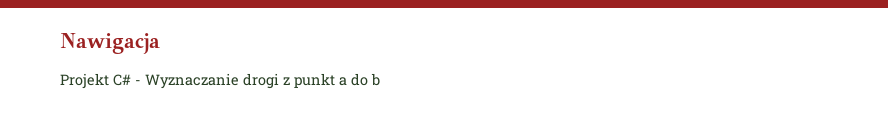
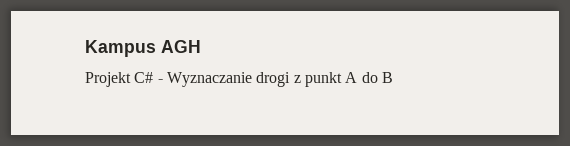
[60,33,160,54] Nawigacja -> [85,40,201,57] Kampus AGH
[339,73,380,86] a do b -> [345,72,393,83] A do B

